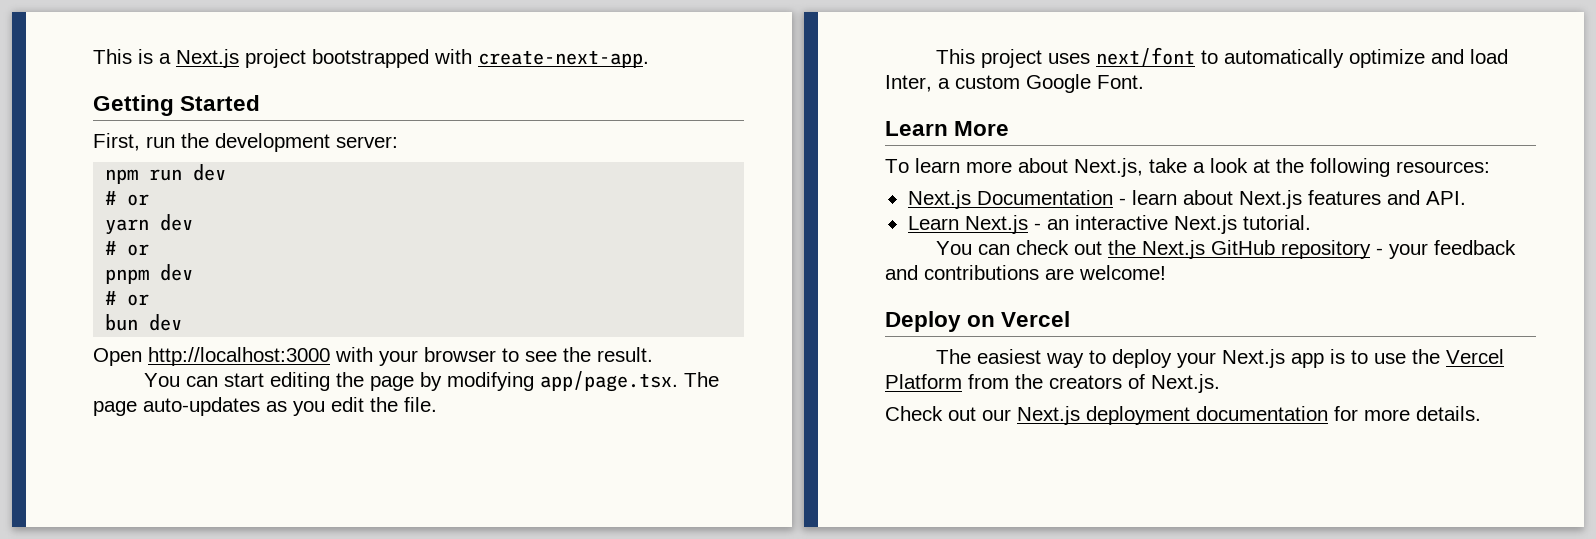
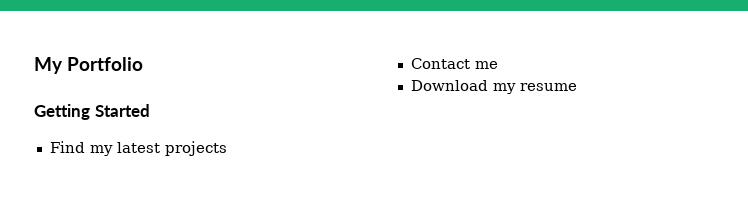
[93,49,649,68] [93,95,261,116] [93,133,398,152] [105,164,227,184] [105,191,150,206] [105,214,194,235] [105,241,150,256] [105,264,194,284] [105,291,150,306] [105,314,183,331] [93,347,653,366] [143,371,719,392] [93,397,437,416] [935,47,1508,68] [885,74,1144,93] [885,121,1010,136] [885,158,1490,177] [907,190,1466,209] [907,215,1311,234] [935,240,1516,259] [885,265,1166,280] [885,311,1071,332] [935,349,1504,368] [885,374,1220,393] [885,406,1481,425] This is a Next.js project bootstrapped with create-next-app. // Getting Started // First, run the development server: // npm run dev // # or // yarn dev // # or // pnpm dev // # or // bun dev // Open http://localhost:3000 with your browser to see the result. // You can start editing the page by modifying app/page.tsx. The page auto-updates as you edit the file. // This project uses next/font to automatically optimize and load Inter, a custom Google Font. // Learn More // To learn more about Next.js, take a look at the following resources: // Next.js Documentation - learn about Next.js features and API. // Learn Next.js - an interactive Next.js tutorial. // You can check out the Next.js GitHub repository - your feedback and contributions are welcome! // Deploy on Vercel // The easiest way to deploy your Next.js app is to use the Vercel Platform from the creators of Next.js. // Check out our Next.js deployment documentation for more details. -> [34,57,143,74] [34,104,150,120] [49,141,227,156] [410,58,498,69] [410,80,577,94] My Portfolio // Getting Started // Find my latest projects // Contact me // Download my resume

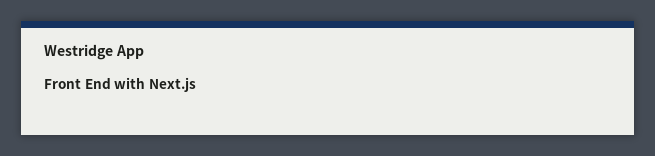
[34,57,143,74] [34,104,150,120] [49,141,227,156] [410,58,498,69] [410,80,577,94] My Portfolio // Getting Started // Find my latest projects // Contact me // Download my resume -> [44,44,144,60] [44,77,196,92] Westridge App // Front End with Next.js

